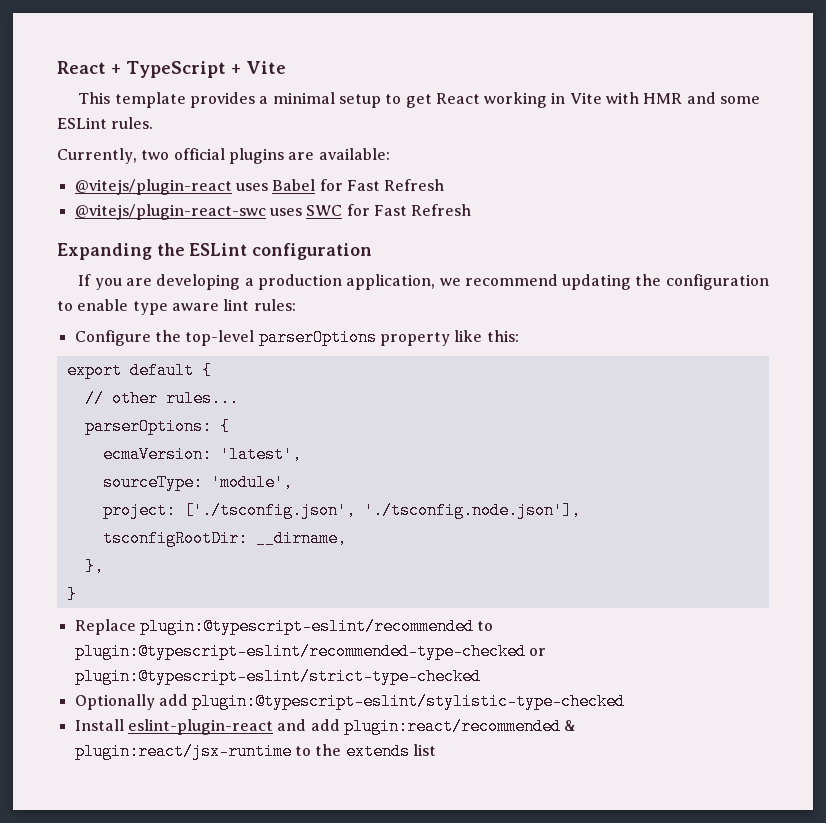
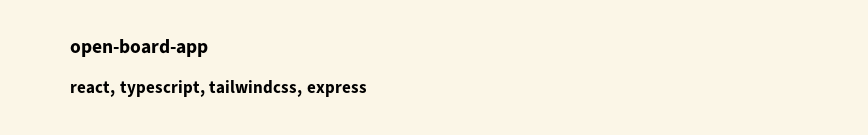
[57,61,286,78] [78,92,761,108] [57,117,154,129] [57,148,390,164] [74,179,445,195] [74,204,472,220] [57,243,373,260] [78,274,769,290] [57,299,296,315] [74,329,519,346] [66,362,212,379] [84,390,239,407] [84,418,230,435] [102,446,302,463] [102,474,293,491] [102,502,581,519] [102,530,347,547] [84,558,104,575] [66,586,77,603] [74,618,494,635] [74,643,546,660] [74,668,481,685] [74,693,626,710] [74,718,577,735] [74,743,436,760] React + TypeScript + Vite // This template provides a minimal setup to get React working in Vite with HMR and some ESLint rules. // Currently, two official plugins are available: // @vitejs/plugin-react uses Babel for Fast Refresh // @vitejs/plugin-react-swc uses SWC for Fast Refresh // Expanding the ESLint configuration // If you are developing a production application, we recommend updating the configuration to enable type aware lint rules: // Configure the top-level parserOptions property like this: // export default { // // other rules... // parserOptions: { // ecmaVersion: 'latest', // sourceType: 'module', // project: ['./tsconfig.json', './tsconfig.node.json'], // tsconfigRootDir: __dirname, // }, // } // Replace plugin:@typescript-eslint/recommended to plugin:@typescript-eslint/recommended-type-checked or plugin:@typescript-eslint/strict-type-checked // Optionally add plugin:@typescript-eslint/stylistic-type-checked // Install eslint-plugin-react and add plugin:react/recommended & plugin:react/jsx-runtime to the extends list -> [70,39,208,57] [70,80,367,97] open-board-app // react, typescript, tailwindcss, express

